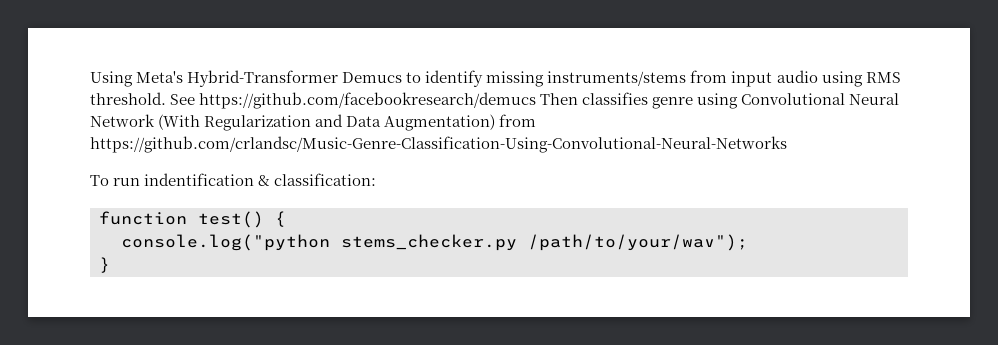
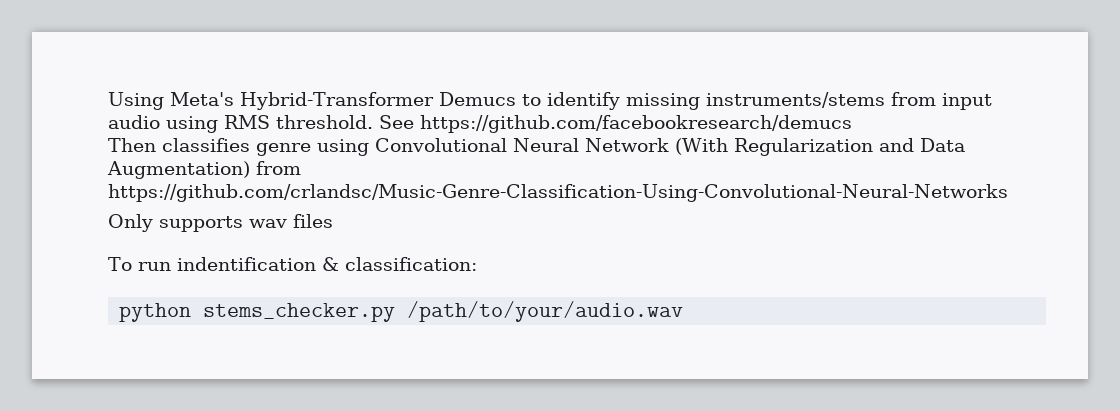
(537, 100) none -> (852, 124) //
(787, 144) none -> [108,214,333,232] // Only supports wav files
[99,211,286,228] [121,234,748,251] [99,257,110,273] function test() { // console.log("python stems_checker.py /path/to/your/wav"); // } -> [119,301,684,322] python stems_checker.py /path/to/your/audio.wav

